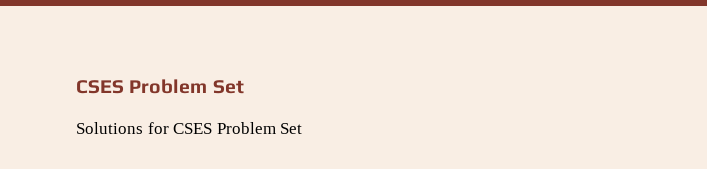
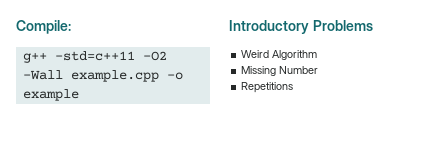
[76,79,244,94] [76,122,303,134] CSES Problem Set // Solutions for CSES Problem Set -> [16,20,71,34] [22,51,167,63] [22,70,183,82] [22,89,79,101] [229,20,373,34] [241,50,318,60] [241,66,319,76] [241,82,294,93] Compile: // g++ -std=c++11 -O2 -Wall example.cpp -o example // Introductory Problems // Weird Algorithm // Missing Number // Repetitions

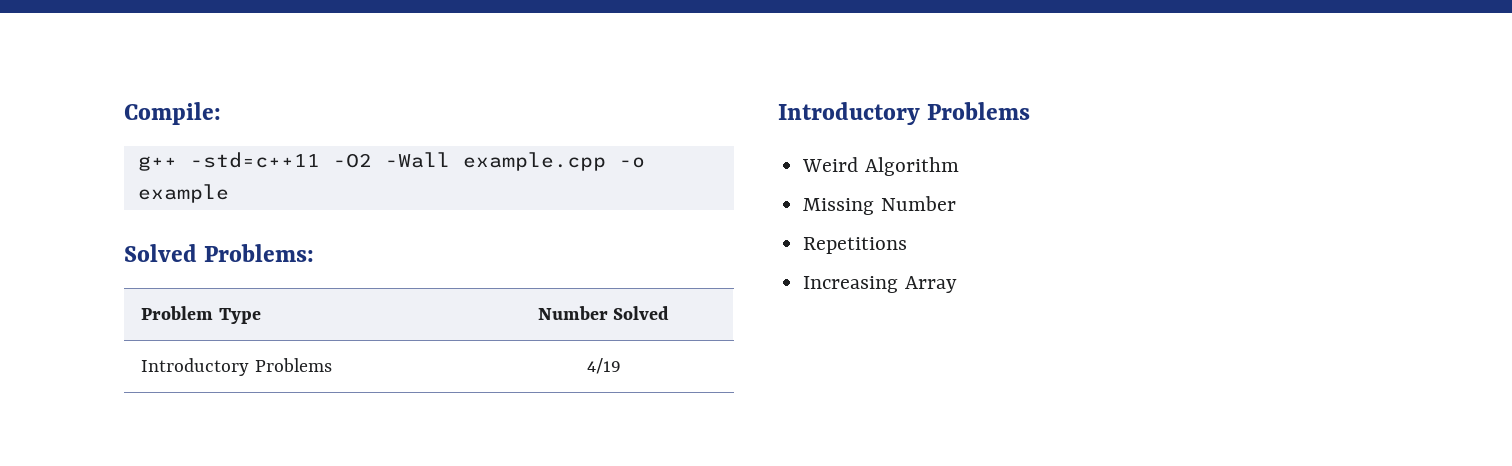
(79, 95) none -> [124,244,315,262] [141,306,261,324] [537,306,670,320] [141,358,332,376] [586,358,621,374] // Solved Problems: // Problem Type | Number Solved // Introductory Problems | 4/19
(294, 87) none -> [803,276,957,293] // Increasing Array

